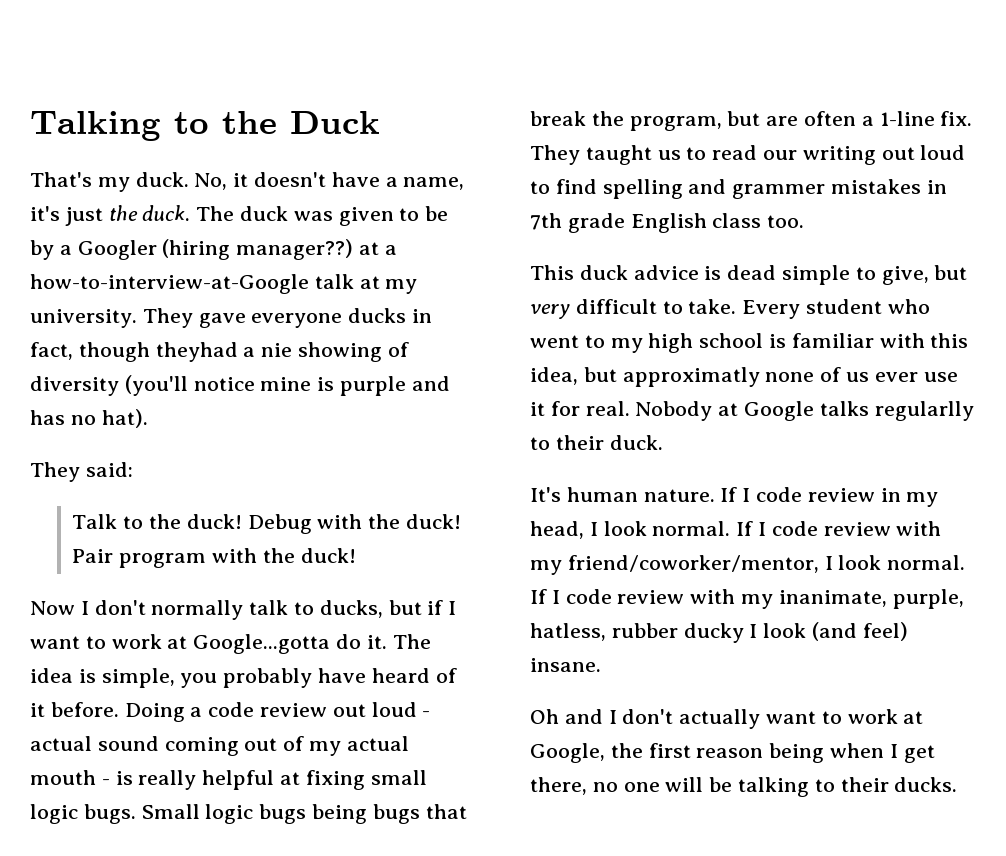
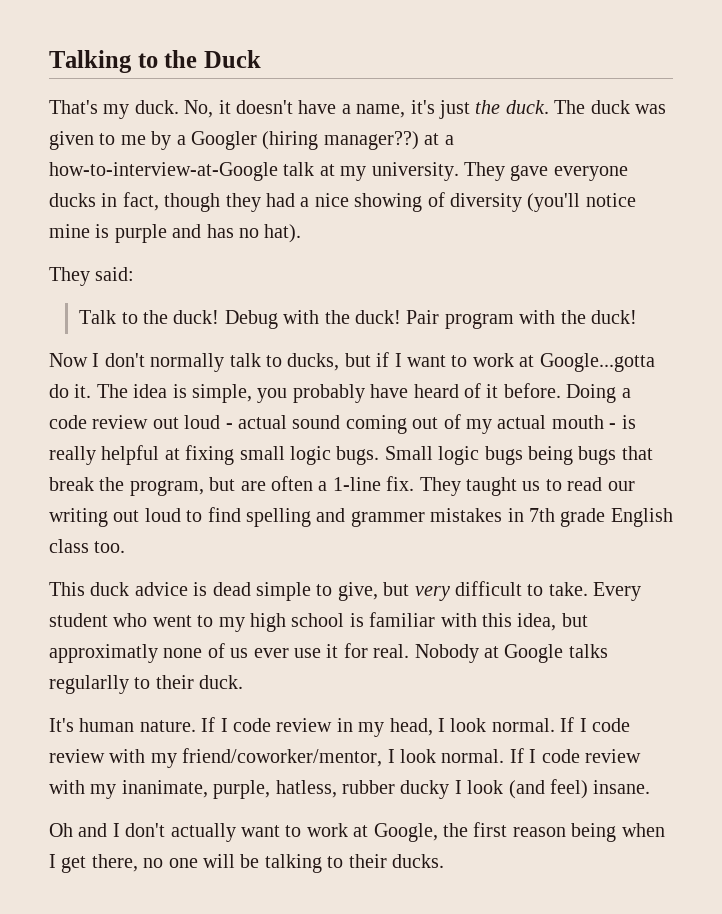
[425,206,449,221] be -> [120,135,146,145] me
[155,342,293,362] theyhad a nie -> [225,193,349,212] they had a nice

